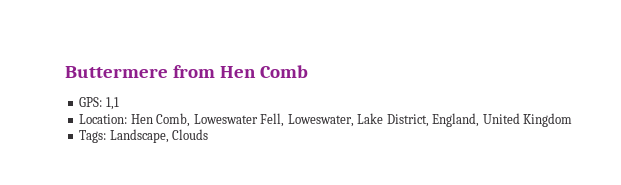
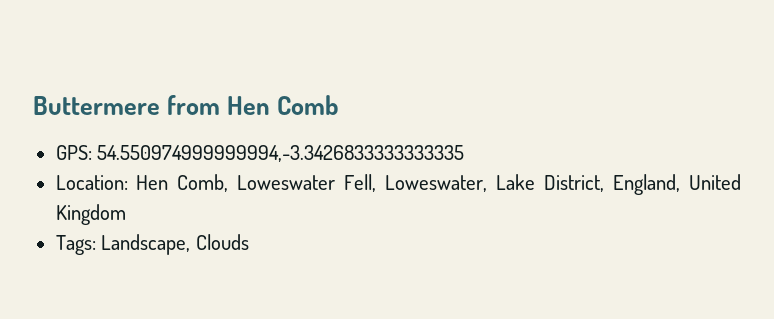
[105,97,119,110] 1,1 -> [97,145,465,162] 54.550974999999994,-3.3426833333333335

